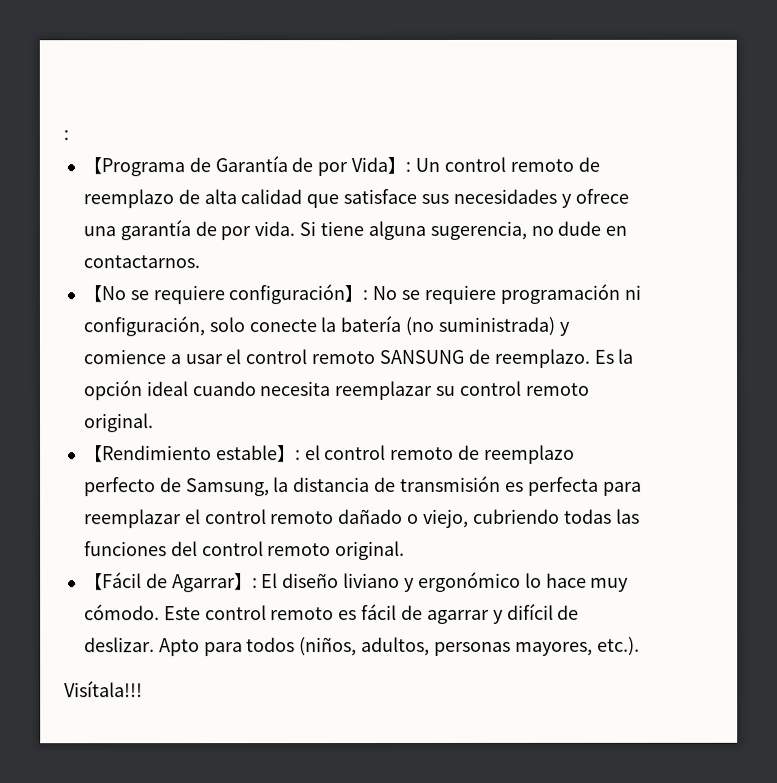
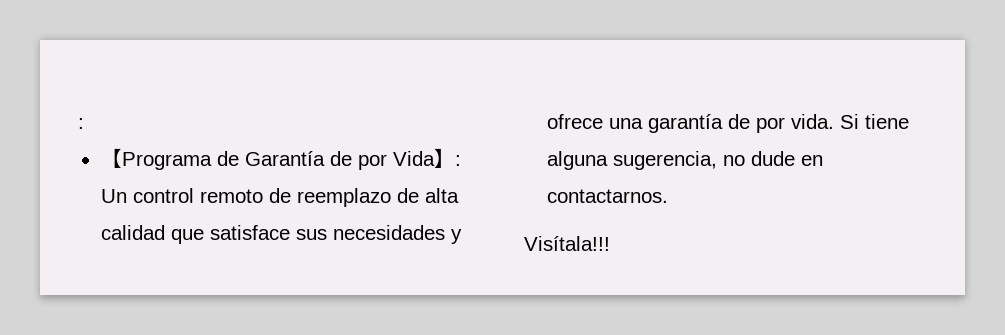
[82,283,641,305] [82,315,570,337] [82,348,634,368] [82,380,590,401] [83,413,154,433] [83,444,575,464] [83,475,642,497] [83,508,640,529] [83,540,406,561] [83,571,630,593] [83,603,580,624] [83,636,640,657] // 【No se requiere configuración】: No se requiere programación ni configuración, solo conecte la batería (no suministrada) y comience a usar el control remoto SANSUNG de reemplazo. Es la opción ideal cuando necesita reemplazar su control remoto original. // 【Rendimiento estable】: el control remoto de reemplazo perfecto de Samsung, la distancia de transmisión es perfecta para reemplazar el control remoto dañado o viejo, cubriendo todas las funciones del control remoto original. // 【Fácil de Agarrar】: El diseño liviano y ergonómico lo hace muy cómodo. Este control remoto es fácil de agarrar y difícil de deslizar. Apto para todos (niños, adultos, personas mayores, etc.). -> (668, 196) none

